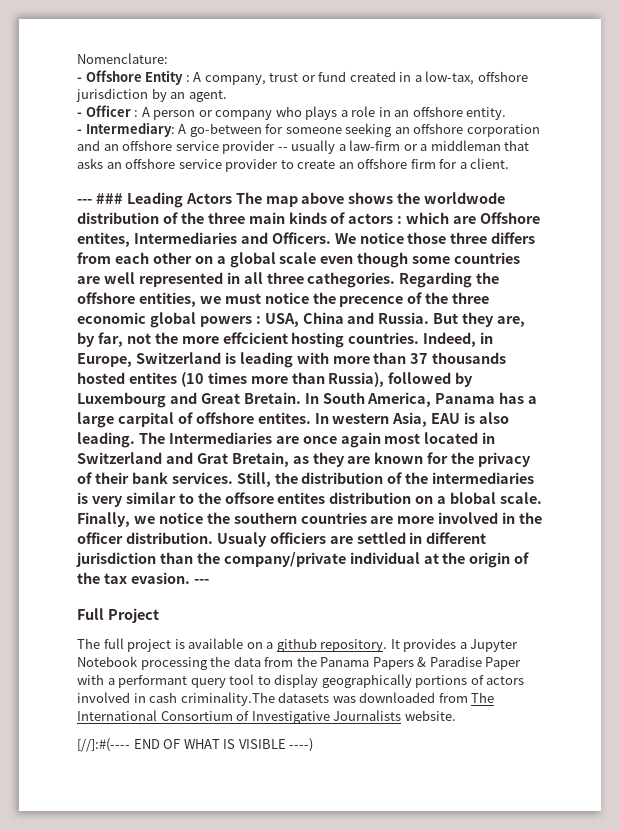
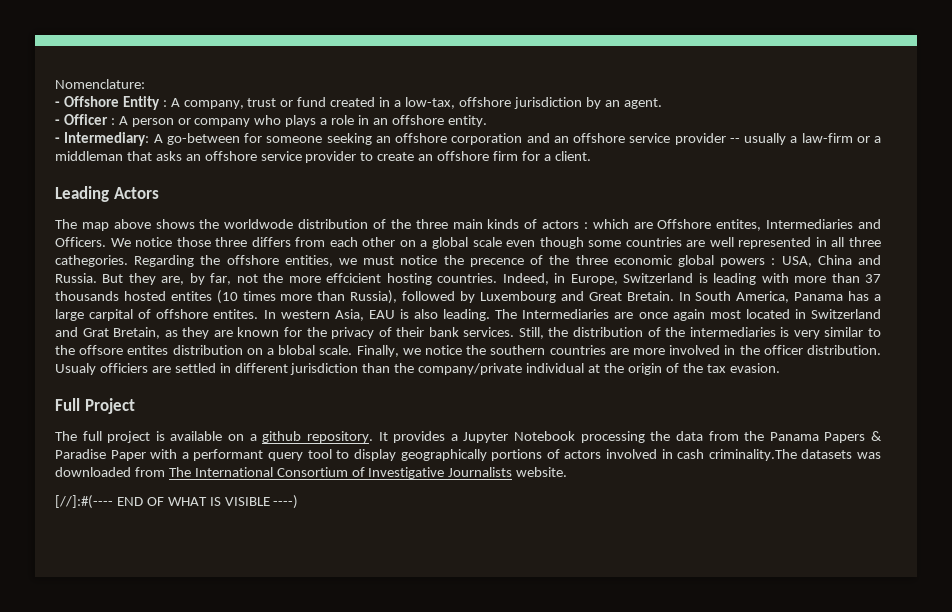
[77,193,123,204] --- ### -> (591, 156) none
(232, 198) none -> (159, 193) //
[193,579,209,584] --- -> (780, 368) none

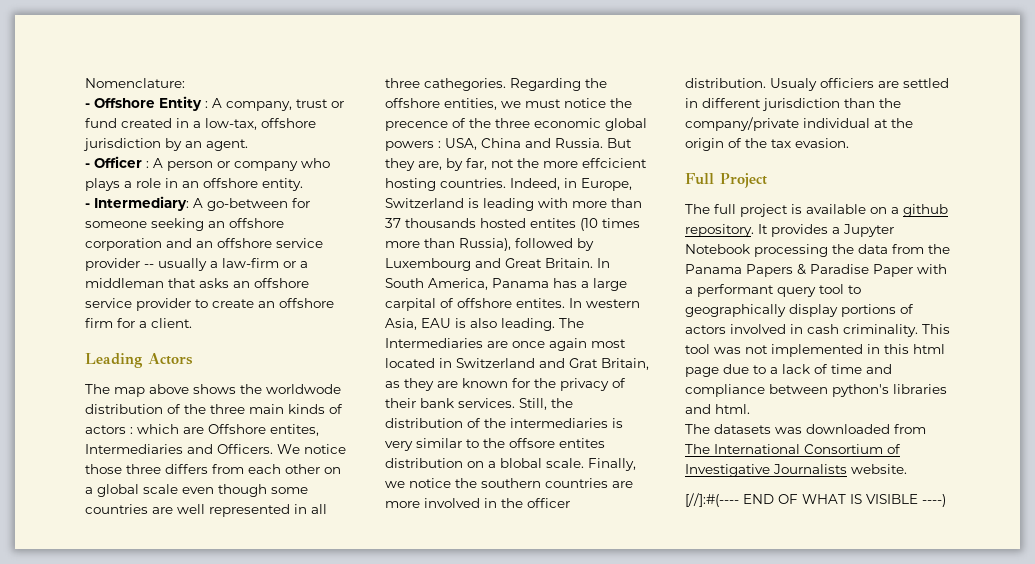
[626,291,674,301] Bretain. -> [545,258,593,268] Britain.
[113,327,161,339] Bretain, -> [601,358,649,370] Britain,
[353,449,487,461] display geographically -> [685,304,838,317] geographically display
[708,449,797,461] criminality.The -> [843,324,950,337] [685,344,945,357] [685,364,892,377] [685,384,947,397] [685,404,750,414] [685,424,710,434] criminality. This tool was not implemented in this html page due to a lack of time and compliance between python's libraries and html. // The

